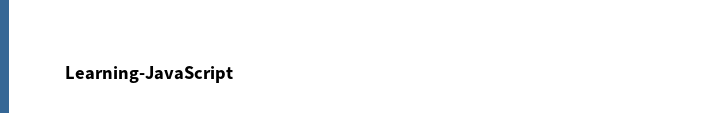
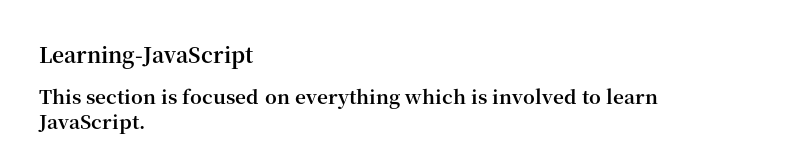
(233, 74) none -> [39,88,659,109] [38,114,145,134] // This section is focused on everything which is involved to learn JavaScript.

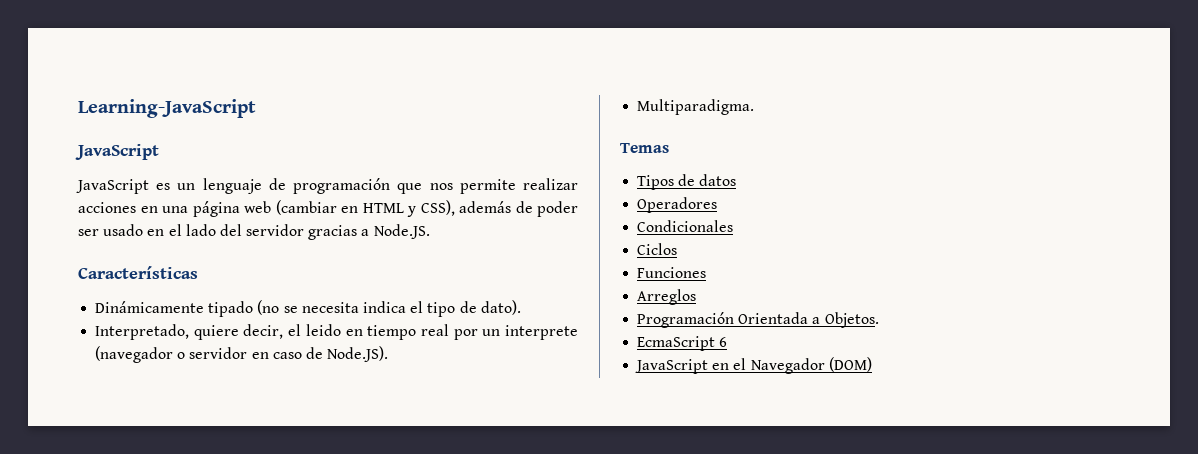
[39,88,659,109] [38,114,145,134] This section is focused on everything which is involved to learn JavaScript. -> [75,144,159,160] [76,178,578,194] [78,200,578,217] [78,224,430,240] [78,266,198,279] [95,300,521,317] [95,324,578,340] [95,346,389,363] [637,99,755,115] [620,143,669,153] [637,174,737,190] [637,197,718,213] [637,220,734,232] [637,243,678,255] [637,267,707,278] [637,289,697,305] [637,312,879,328] [637,336,728,351] [635,357,872,374] JavaScript // JavaScript es un lenguaje de programación que nos permite realizar acciones en una página web (cambiar en HTML y CSS), además de poder ser usado en el lado del servidor gracias a Node.JS. // Características // Dinámicamente tipado (no se necesita indica el tipo de dato). // Interpretado, quiere decir, el leido en tiempo real por un interprete (navegador o servidor en caso de Node.JS). // Multiparadigma. // Temas // Tipos de datos // Operadores // Condicionales // Ciclos // Funciones // Arreglos // Programación Orientada a Objetos. // EcmaScript 6 // JavaScript en el Navegador (DOM)

